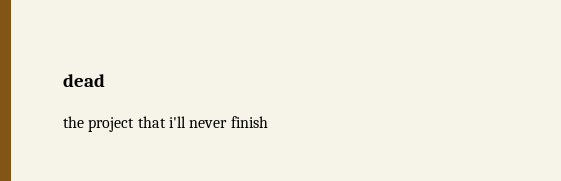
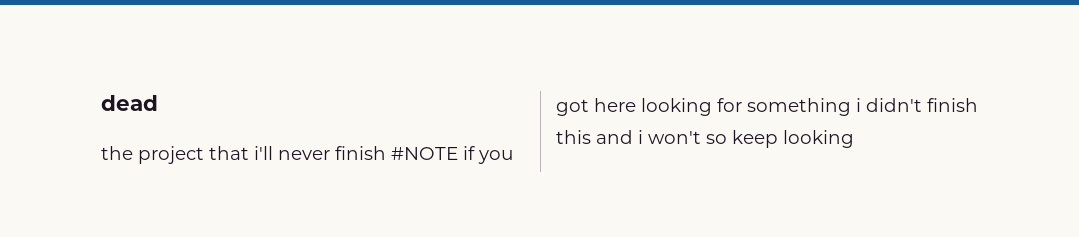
(268, 122) none -> [391,146,513,164] [556,98,978,116] [556,130,854,148] #NOTE if you got here looking for something i didn't finish this and i won't so keep looking

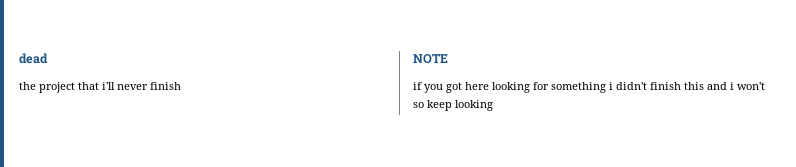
[391,147,458,160] #NOTE -> [413,54,448,64] // NOTE //

